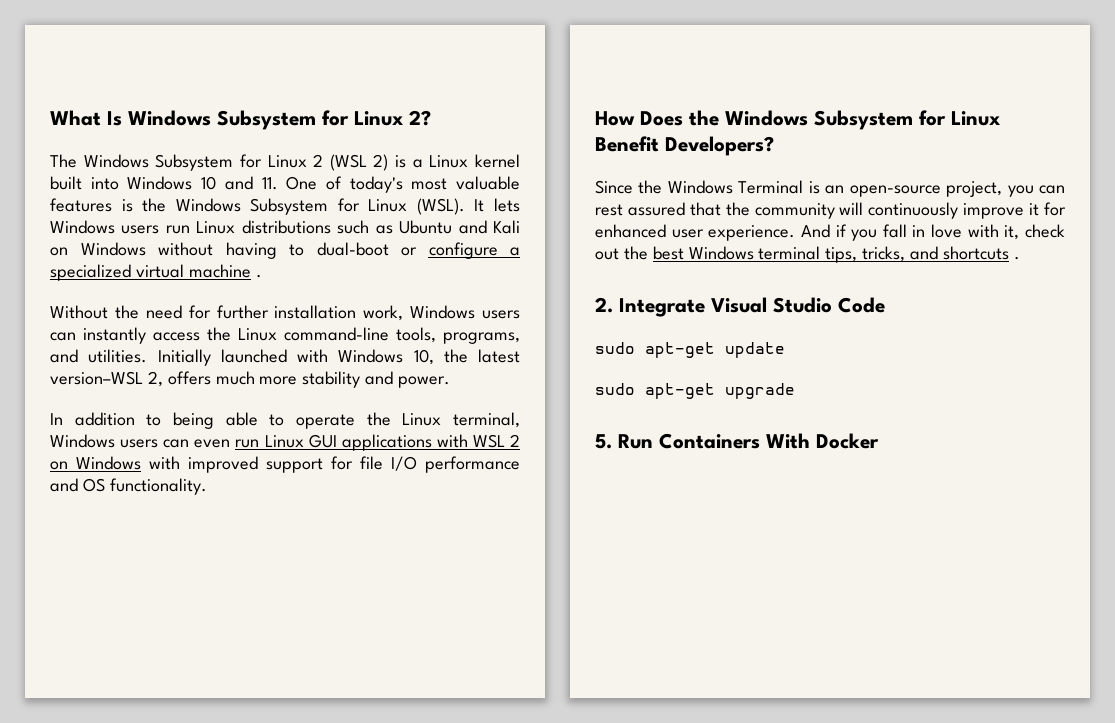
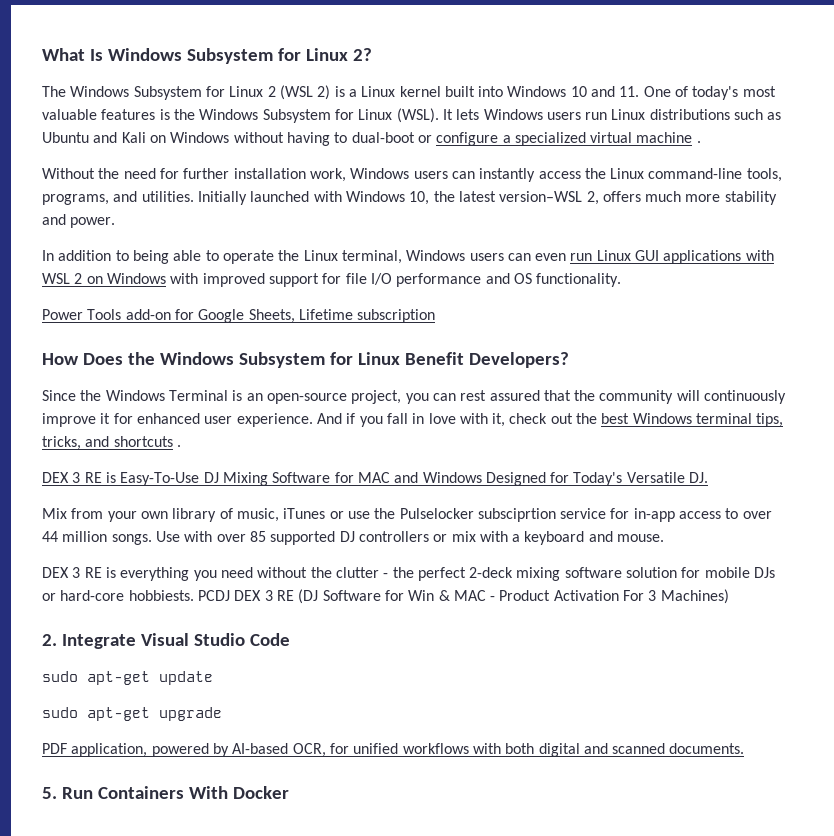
(207, 486) none -> [42,309,436,323] // Power Tools add-on for Google Sheets, Lifetime subscription
(1020, 258) none -> [42,472,709,486] [42,508,772,522] [42,531,665,545] [42,567,776,581] [42,589,729,604] // DEX 3 RE is Easy-To-Use DJ Mixing Software for MAC and Windows Designed for Today's Versatile DJ. // Mix from your own library of music, iTunes or use the Pulselocker subsciprtion service for in-app access to over 44 million songs. Use with over 85 supported DJ controllers or mix with a keyboard and mouse. // DEX 3 RE is everything you need without the clutter - the perfect 2-deck mixing software solution for mobile DJs or hard-core hobbiests. PCDJ DEX 3 RE (DJ Software for Win & MAC - Product Activation For 3 Machines)
(795, 391) none -> [42,743,745,757] // PDF application, powered by AI-based OCR, for unified workflows with both digital and scanned documents.

